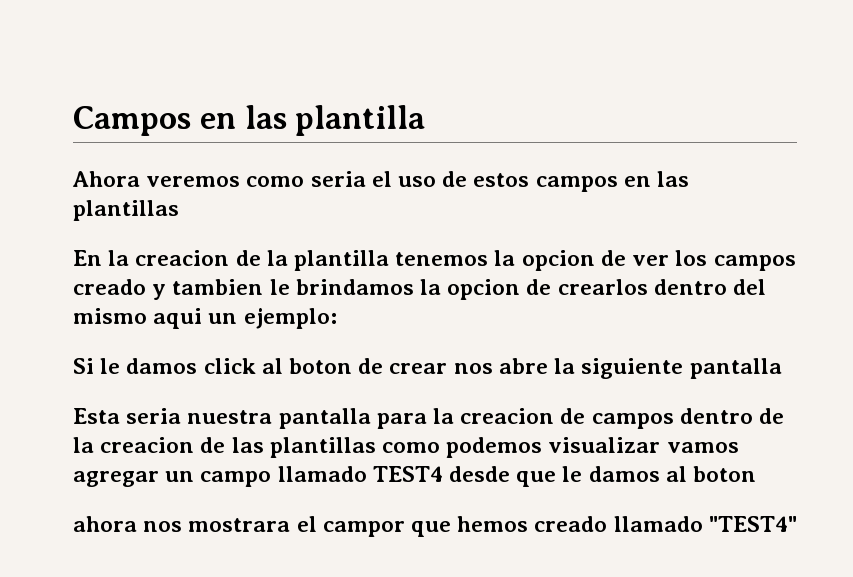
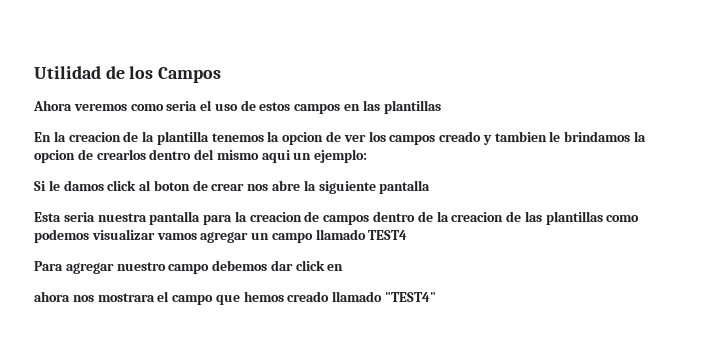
[73,105,426,136] Campos en las plantilla -> [34,66,222,83] Utilidad de los Campos
[449,466,757,487] desde que le damos al boton -> [34,260,344,274] // Para agregar nuestro campo debemos dar click en
[322,521,405,537] campor -> [172,295,214,305] campo

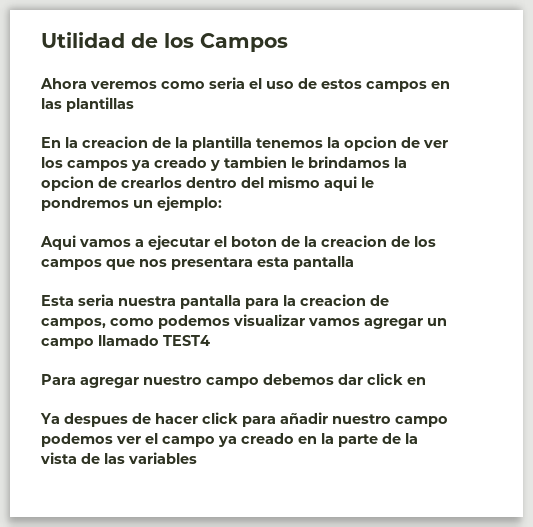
(436, 140) none -> [131,160,150,171] ya
(291, 156) none -> [361,177,374,188] [41,197,129,211] le pondremos
[34,180,376,194] Si le damos click al boton de crear nos abre la siguiente -> [40,235,436,250] [41,257,289,270] Aqui vamos a ejecutar el boton de la creacion de los campos que nos presentara esta
[323,211,603,225] campos dentro de la creacion de las plantillas -> [41,318,106,329] campos,
[34,291,437,305] ahora nos mostrara el campo que hemos creado llamado "TEST4" -> [40,412,448,427] [41,433,418,447] [40,452,197,464] Ya despues de hacer click para añadir nuestro campo podemos ver el campo ya creado en la parte de la vista de las variables

